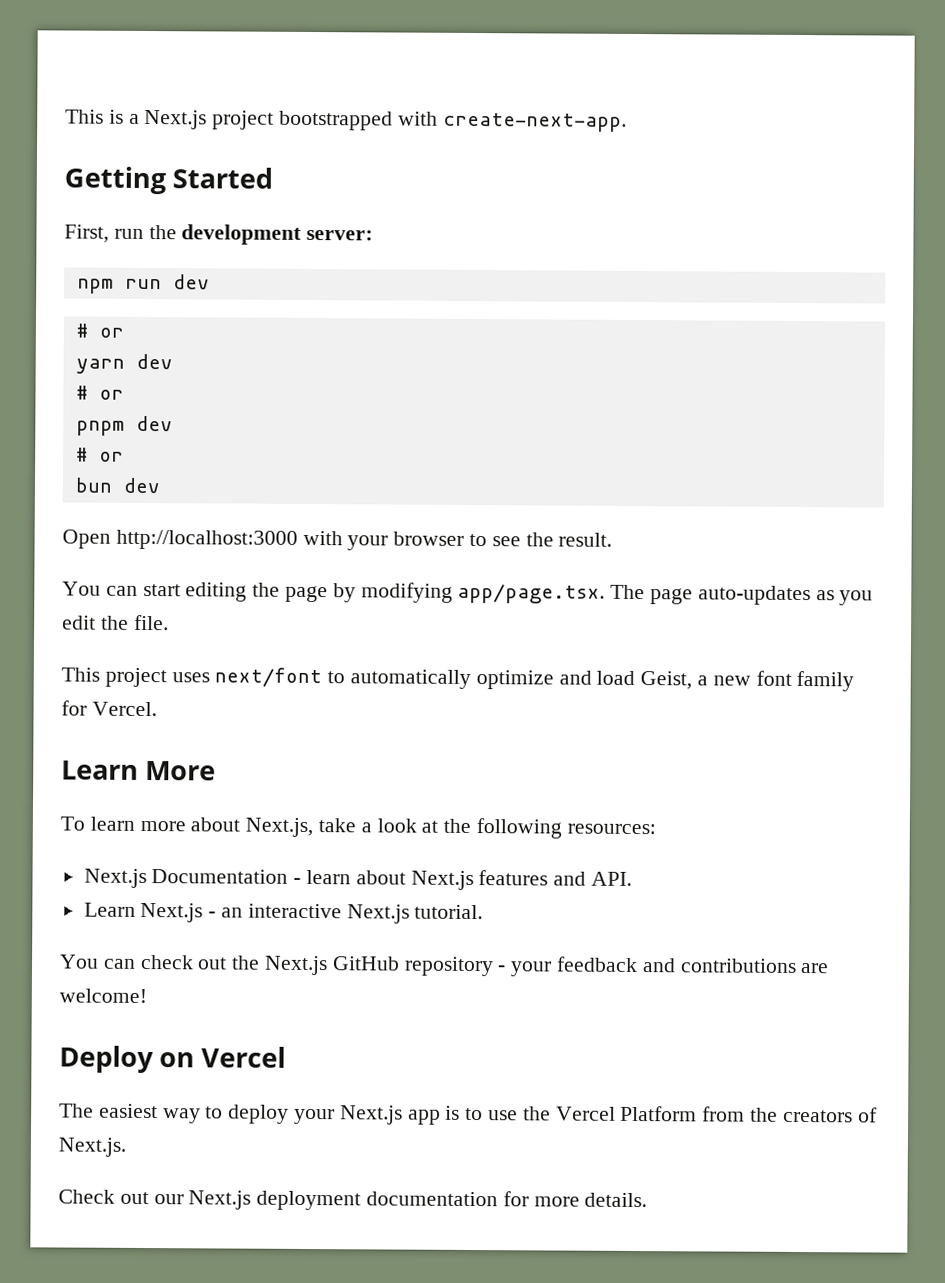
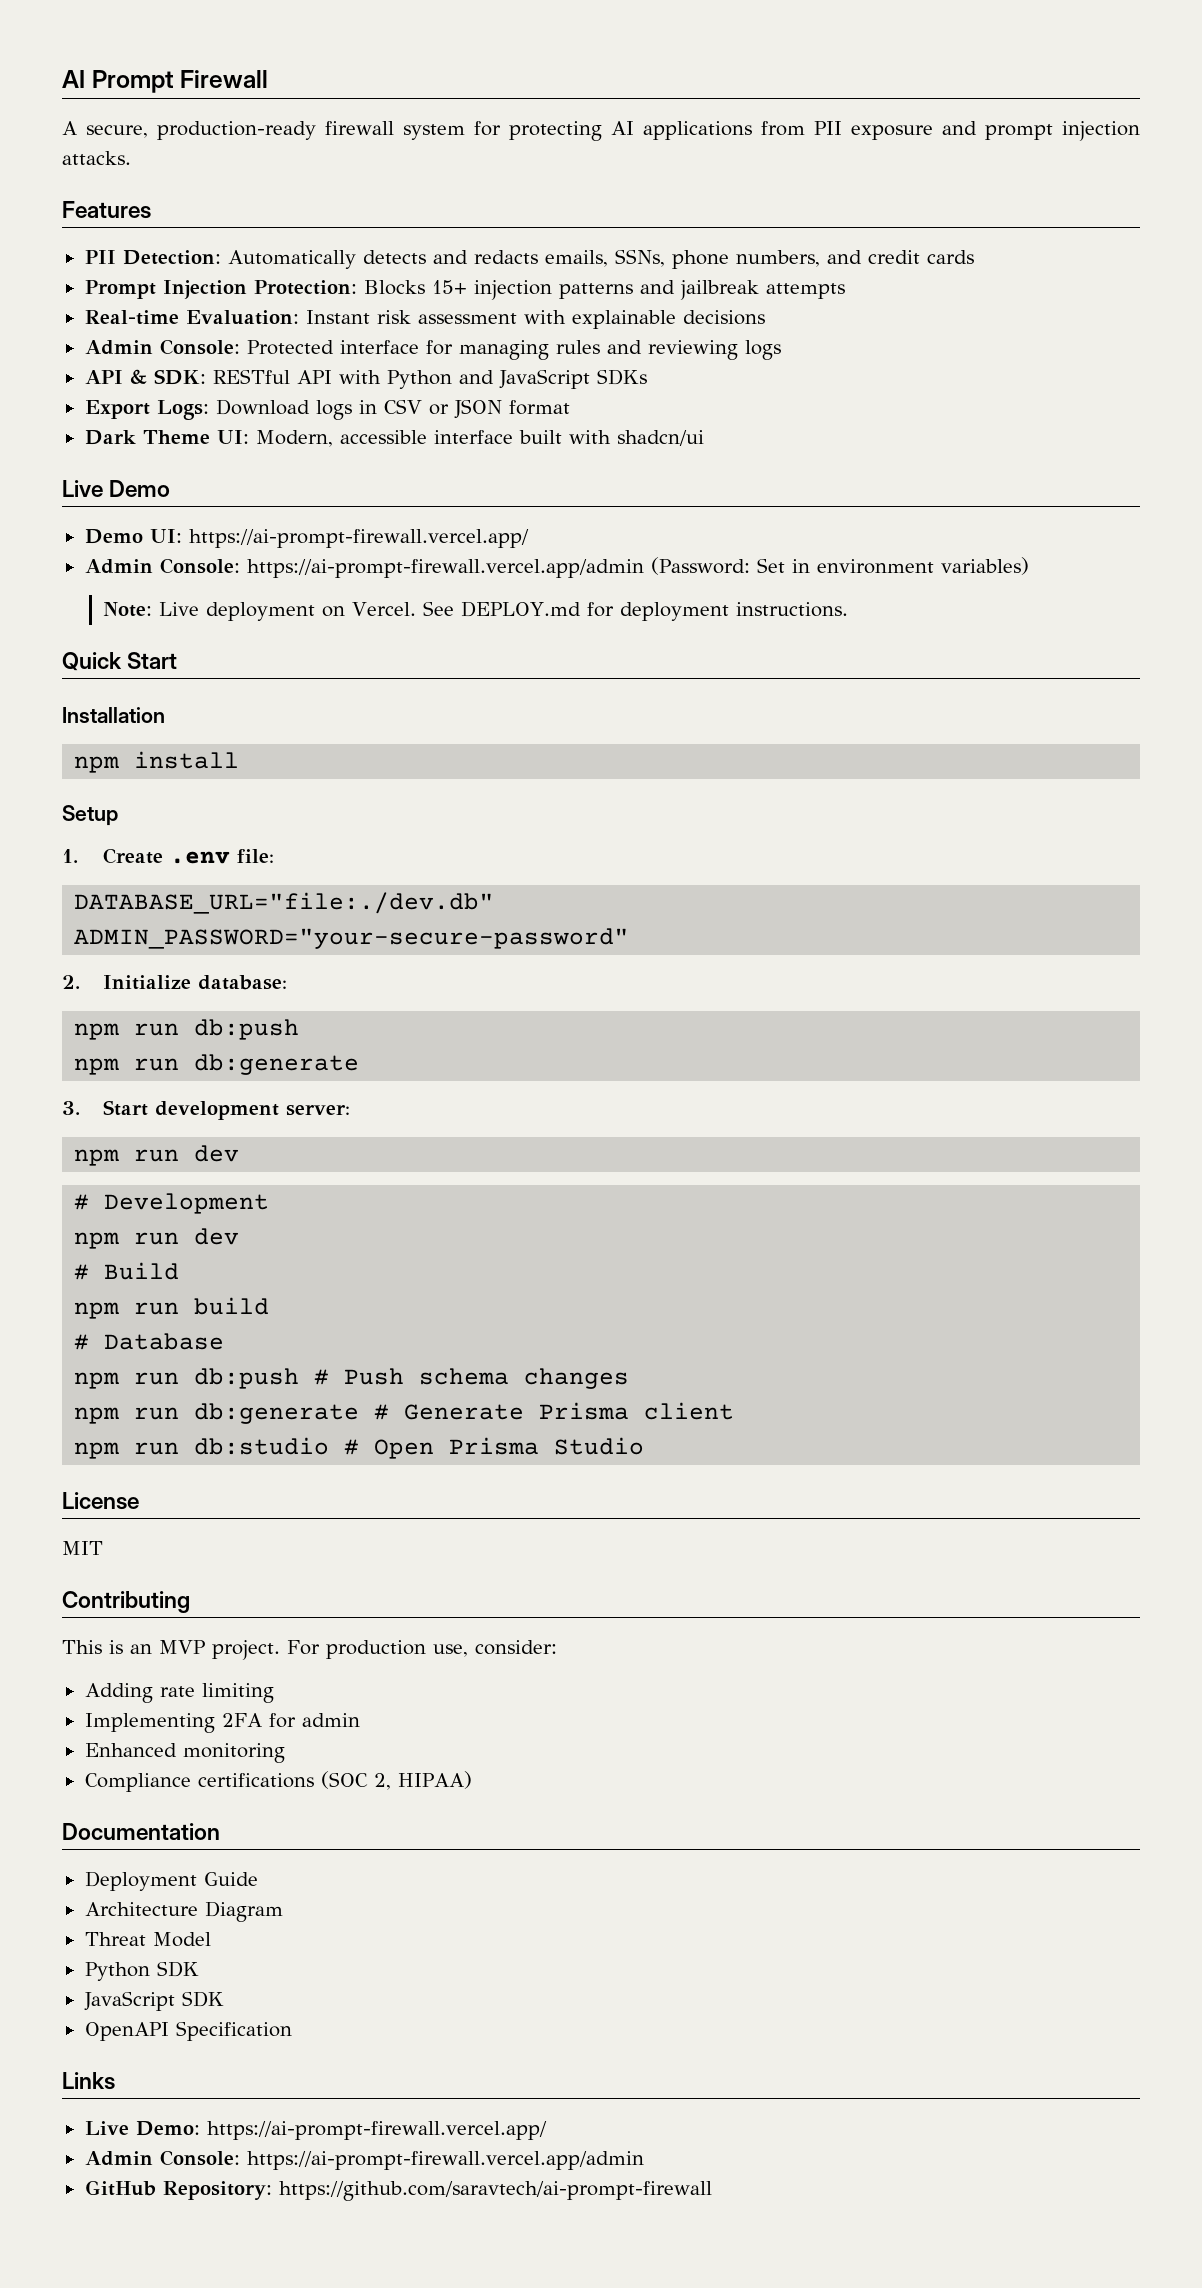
[65,109,627,132] [64,166,274,195] [64,224,177,243] This is a Next.js project bootstrapped with create-next-app. // Getting Started // First, run the -> [62,70,269,93] [62,121,1140,141] [62,151,131,165] [62,201,151,219] [84,249,974,269] [84,280,845,300] [84,310,765,329] [84,339,781,360] [84,369,647,389] [84,399,570,420] [84,430,704,447] [62,480,171,497] [84,529,529,548] [84,557,1029,578] [102,601,848,621] [62,652,178,671] [62,707,165,723] [74,751,240,773] [62,805,118,826] [62,848,274,864] [74,892,495,914] [74,928,630,949] [62,975,287,990] [74,1019,300,1040] [74,1054,360,1075] [62,1100,148,1116] AI Prompt Firewall // A secure, production-ready firewall system for protecting AI applications from PII exposure and prompt injection attacks. // Features // PII Detection: Automatically detects and redacts emails, SSNs, phone numbers, and credit cards // Prompt Injection Protection: Blocks 15+ injection patterns and jailbreak attempts // Real-time Evaluation: Instant risk assessment with explainable decisions // Admin Console: Protected interface for managing rules and reviewing logs // API & SDK: RESTful API with Python and JavaScript SDKs // Export Logs: Download logs in CSV or JSON format // Dark Theme UI: Modern, accessible interface built with shadcn/ui // Live Demo // Demo UI: https://ai-prompt-firewall.vercel.app/ // Admin Console: https://ai-prompt-firewall.vercel.app/admin (Password: Set in environment variables) // Note: Live deployment on Vercel. See DEPLOY.md for deployment instructions. // Quick Start // Installation // npm install // Setup // 1. Create .env file: // DATABASE_URL="file:./dev.db" // ADMIN_PASSWORD="your-secure-password" // 2. Initialize database: // npm run db:push // npm run db:generate // 3. Start
[98,327,124,338] [75,353,173,374] [75,385,124,400] [75,415,173,436] [75,447,124,462] [74,477,160,494] [62,529,613,551] [62,581,874,606] [62,614,169,631] [61,667,855,692] [61,700,157,717] [61,760,217,781] [60,816,656,839] [83,868,633,891] [83,902,484,924] [59,954,830,977] [59,988,147,1004] [59,1045,287,1074] [59,1103,878,1125] [58,1137,126,1157] [58,1189,648,1211] or // yarn dev // # or // pnpm dev // # or // bun dev // Open http://localhost:3000 with your browser to see the result. // You can start editing the page by modifying app/page.tsx. The page auto-updates as you edit the file. // This project uses next/font to automatically optimize and load Geist, a new font family for Vercel. // Learn More // To learn more about Next.js, take a look at the following resources: // Next.js Documentation - learn about Next.js features and API. // Learn Next.js - an interactive Next.js tutorial. // You can check out the Next.js GitHub repository - your feedback and contributions are welcome! // Deploy on Vercel // The easiest way to deploy your Next.js app is to use the Vercel Platform from the creators of Next.js. // Check out our Next.js deployment documentation for more details. -> [104,1193,270,1214] [74,1228,240,1249] [74,1262,180,1280] [74,1297,270,1319] [74,1333,225,1350] [74,1368,630,1389] [74,1402,735,1424] [74,1437,645,1459] [62,1492,139,1510] [62,1541,103,1555] [62,1591,190,1613] [62,1640,557,1660] [84,1683,274,1703] [84,1713,360,1733] [84,1743,285,1763] [84,1771,472,1792] [62,1823,220,1840] [84,1871,258,1891] [84,1901,283,1922] [84,1932,211,1947] [84,1961,199,1981] [83,1991,224,2011] [84,2021,292,2041] [62,2072,115,2090] [84,2121,547,2140] [84,2150,644,2170] [84,2180,712,2201] Development // npm run dev // # Build // npm run build // # Database // npm run db:push # Push schema changes // npm run db:generate # Generate Prisma client // npm run db:studio # Open Prisma Studio // License // MIT // Contributing // This is an MVP project. For production use, consider: // Adding rate limiting // Implementing 2FA for admin // Enhanced monitoring // Compliance certifications (SOC 2, HIPAA) // Documentation // Deployment Guide // Architecture Diagram // Threat Model // Python SDK // JavaScript SDK // OpenAPI Specification // Links // Live Demo: https://ai-prompt-firewall.vercel.app/ // Admin Console: https://ai-prompt-firewall.vercel.app/admin // GitHub Repository: https://github.com/saravtech/ai-prompt-firewall

